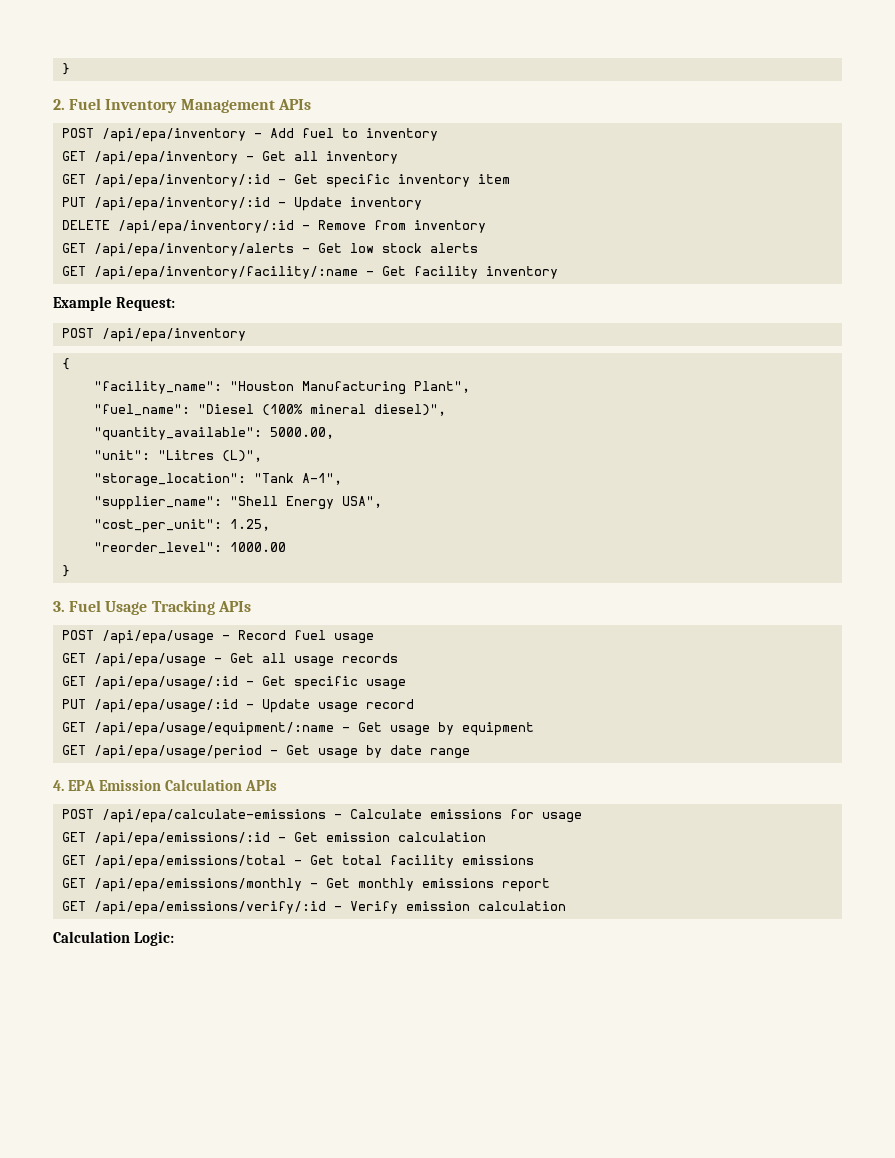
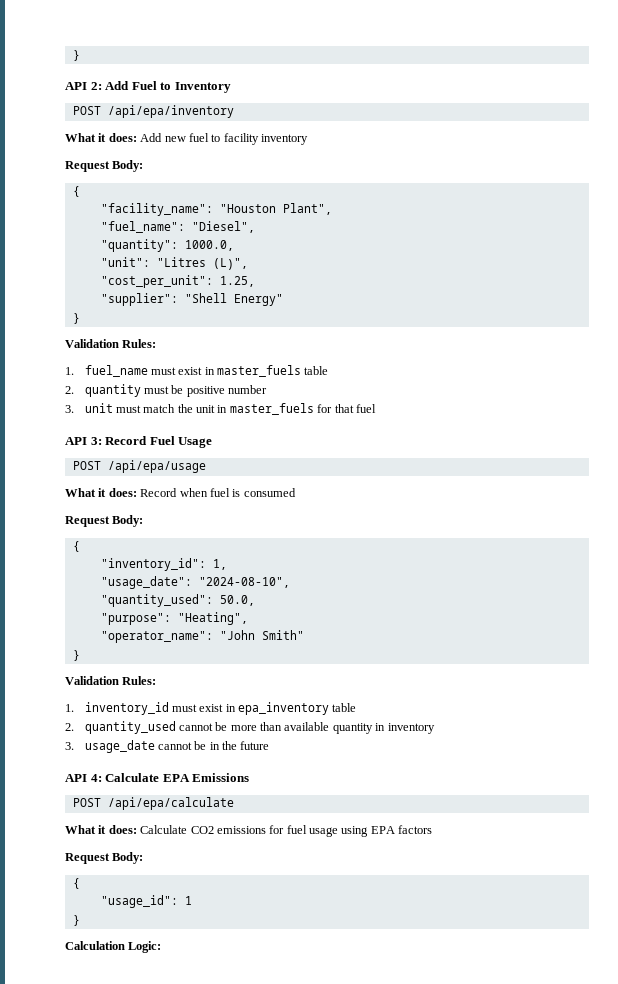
[61,63,70,75] [53,98,102,110] } // 2. Fuel -> [72,50,80,61] [65,81,172,90] } // API 2: Add Fuel to
[180,99,311,113] [61,128,438,142] [61,151,398,165] [61,174,510,188] [61,197,422,211] [61,220,486,234] [61,243,478,257] [61,266,558,280] [53,296,175,311] [61,328,246,342] Management APIs // POST /api/epa/inventory - Add fuel to inventory // GET /api/epa/inventory - Get all inventory // GET /api/epa/inventory/:id - Get specific inventory item // PUT /api/epa/inventory/:id - Update inventory // DELETE /api/epa/inventory/:id - Remove from inventory // GET /api/epa/inventory/alerts - Get low stock alerts // GET /api/epa/inventory/facility/:name - Get facility inventory // Example Request: // POST /api/epa/inventory -> [72,105,234,118] [65,133,308,145] [65,160,144,172] // POST /api/epa/inventory // What it does: Add new fuel to facility inventory // Request Body:
[301,381,406,395] Manufacturing -> (276, 208) none
[197,404,446,416] [93,427,334,441] [93,450,262,462] [93,473,342,487] [93,496,382,510] [93,519,270,533] [93,542,286,554] [61,565,70,577] [53,601,65,612] "Diesel (100% mineral diesel)", // "quantity_available": 5000.00, // "unit": "Litres (L)", // "storage_location": "Tank A-1", // "supplier_name": "Shell Energy USA", // "cost_per_unit": 1.25, // "reorder_level": 1000.00 // } // 3. -> [191,221,255,233] [100,239,234,252] [100,257,248,270] [100,275,255,288] [100,293,283,306] [72,313,80,324] [65,339,157,348] [65,365,329,377] [65,384,268,397] [65,403,376,415] [65,436,148,445] "Diesel", // "quantity": 1000.0, // "unit": "Litres (L)", // "cost_per_unit": 1.25, // "supplier": "Shell Energy" // } // Validation Rules: // 1. fuel_name must exist in master_fuels table // 2. quantity must be positive number // 3. unit must match the unit in master_fuels for that fuel // API 3: Record
[151,600,251,615] Tracking APIs -> (213, 442) none
[221,630,374,644] [61,653,398,667] [61,676,406,690] [61,699,414,713] [61,722,534,736] [61,745,470,759] [53,779,277,791] [61,809,582,823] [61,832,486,846] [61,855,534,869] [61,878,550,892] [61,901,566,915] - Record fuel usage // GET /api/epa/usage - Get all usage records // GET /api/epa/usage/:id - Get specific usage // PUT /api/epa/usage/:id - Update usage record // GET /api/epa/usage/equipment/:name - Get usage by equipment // GET /api/epa/usage/period - Get usage by date range // 4. EPA Emission Calculation APIs // POST /api/epa/calculate-emissions - Calculate emissions for usage // GET /api/epa/emissions/:id - Get emission calculation // GET /api/epa/emissions/total - Get total facility emissions // GET /api/epa/emissions/monthly - Get monthly emissions report // GET /api/epa/emissions/verify/:id - Verify emission calculation -> [65,488,296,497] [65,515,144,527] [72,541,80,552] [100,558,227,571] [100,576,290,589] [100,594,255,607] [100,612,248,625] [100,630,304,643] [72,650,80,661] [65,676,157,685] [65,702,357,715] [65,721,435,734] [65,740,270,753] [65,773,250,782] [72,797,234,810] [65,825,433,837] [65,852,144,864] [72,878,80,889] [100,895,192,908] [72,915,80,926] // What it does: Record when fuel is consumed // Request Body: // { // "inventory_id": 1, // "usage_date": "2024-08-10", // "quantity_used": 50.0, // "purpose": "Heating", // "operator_name": "John Smith" // } // Validation Rules: // 1. inventory_id must exist in epa_inventory table // 2. quantity_used cannot be more than available quantity in inventory // 3. usage_date cannot be in the future // API 4: Calculate EPA Emissions // POST /api/epa/calculate // What it does: Calculate CO2 emissions for fuel usage using EPA factors // Request Body: // { // "usage_id": 1 // }

